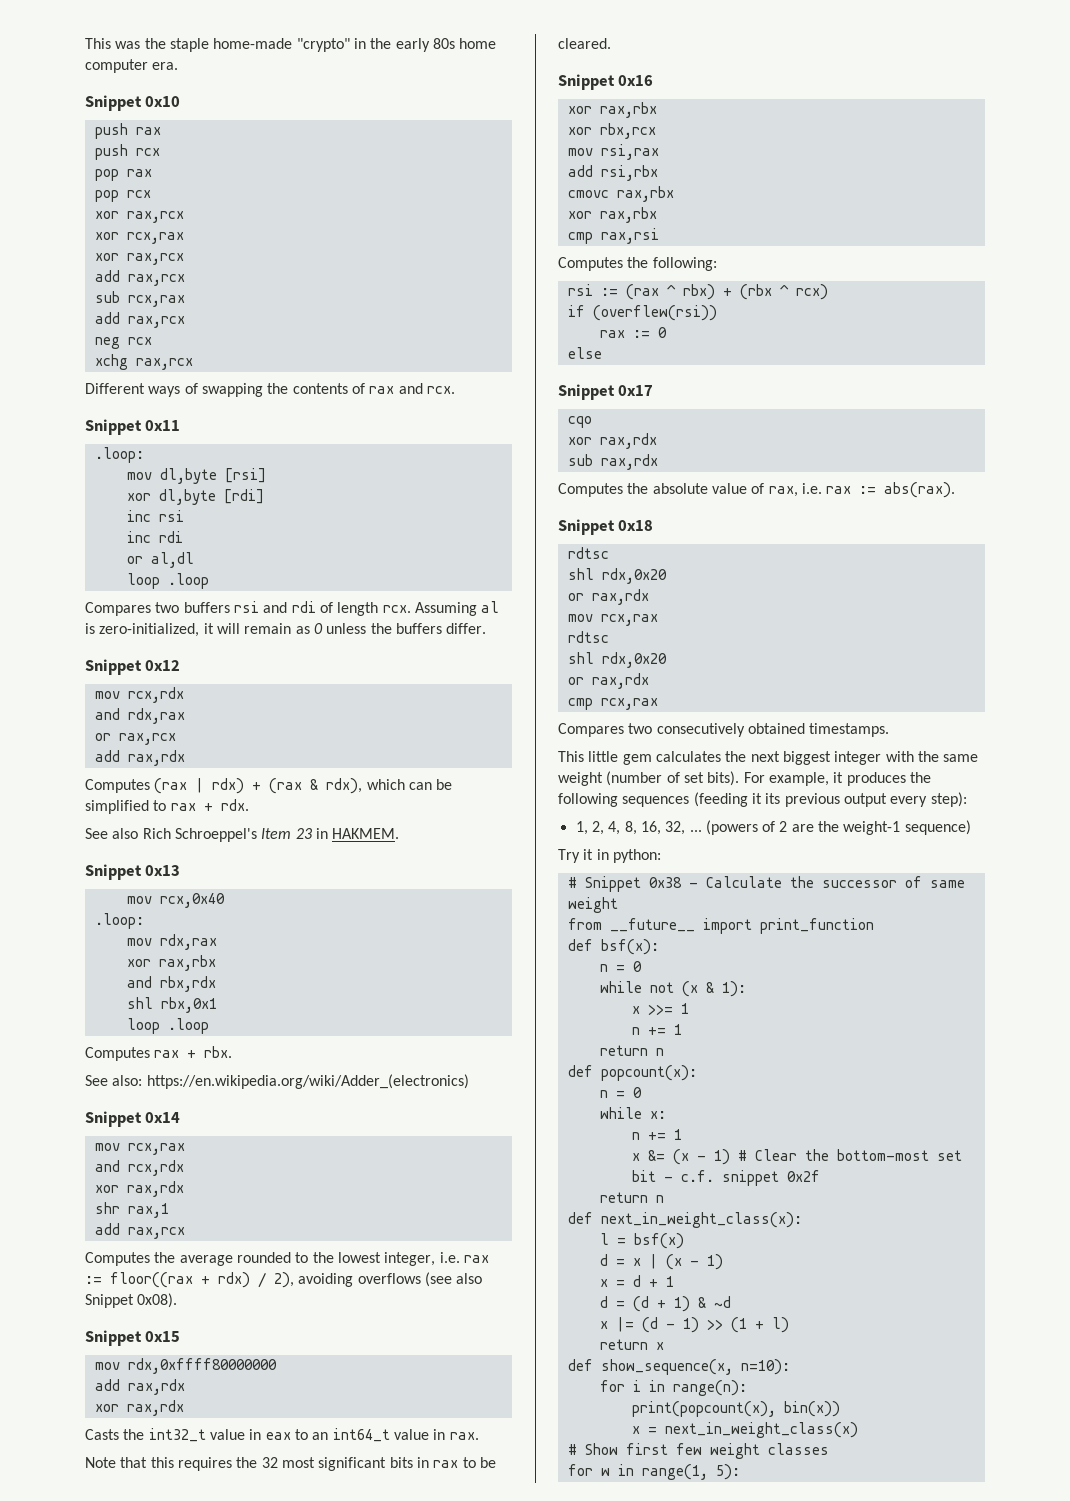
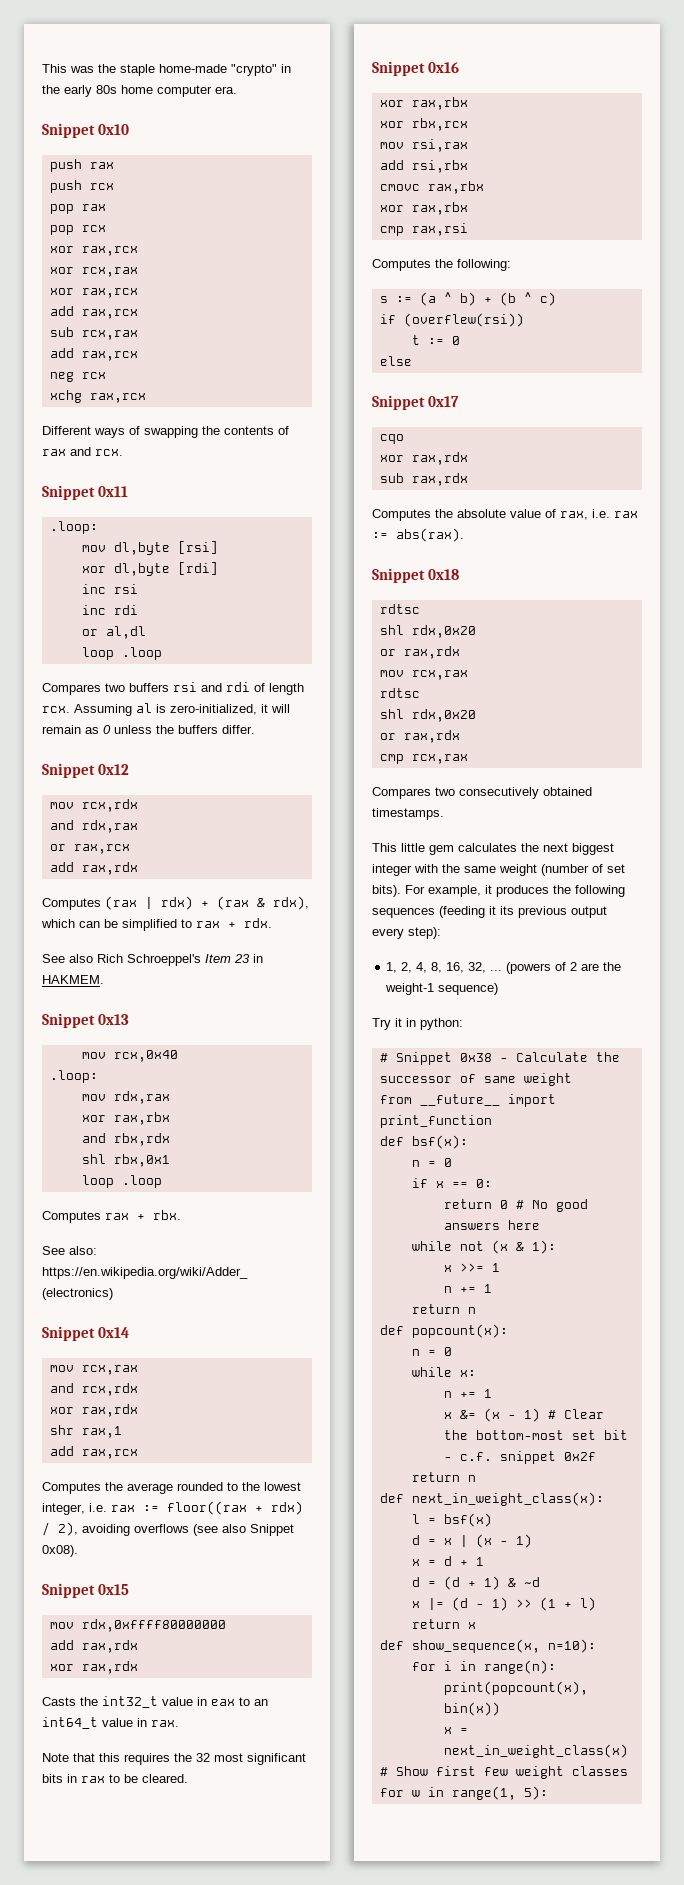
[567,284,828,300] rsi := (rax ^ rbx) + (rbx ^ rcx) -> [379,292,556,306] s := (a ^ b) + (b ^ c)
[599,330,625,338] rax -> [411,335,420,345] t
(642, 966) none -> [411,1178,492,1188] [443,1199,588,1212] [443,1220,540,1230] // if x == 0: // return 0 # No good answers here

